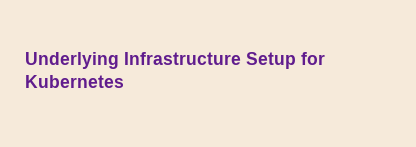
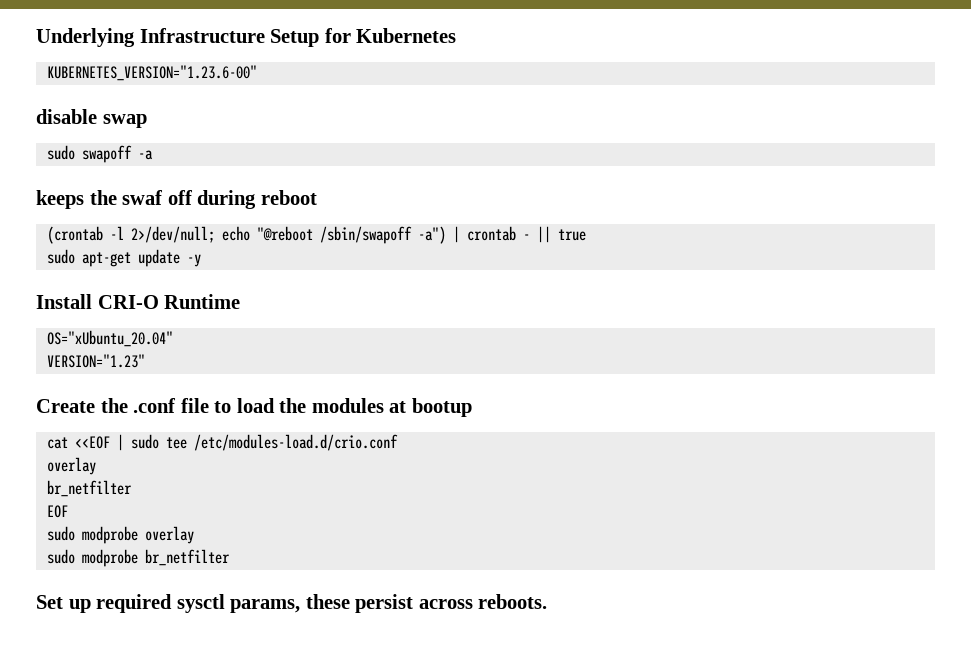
(124, 81) none -> [46,65,257,81] [36,109,147,128] [46,145,153,163] [36,190,317,209] [46,226,586,244] [46,249,201,267] [36,294,241,309] [46,330,173,347] [46,354,145,368] [36,398,472,417] [46,434,398,451] [46,457,96,475] [46,480,132,497] [46,505,68,518] [46,526,194,544] [46,549,230,567] [36,594,548,613] // KUBERNETES_VERSION="1.23.6-00" // disable swap // sudo swapoff -a // keeps the swaf off during reboot // (crontab -l 2>/dev/null; echo "@reboot /sbin/swapoff -a") | crontab - || true // sudo apt-get update -y // Install CRI-O Runtime // OS="xUbuntu_20.04" // VERSION="1.23" // Create the .conf file to load the modules at bootup // cat <<EOF | sudo tee /etc/modules-load.d/crio.conf // overlay // br_netfilter // EOF // sudo modprobe overlay // sudo modprobe br_netfilter // Set up required sysctl params, these persist across reboots.

